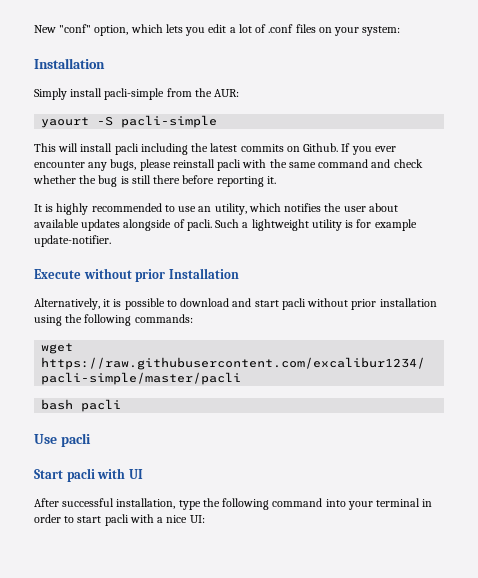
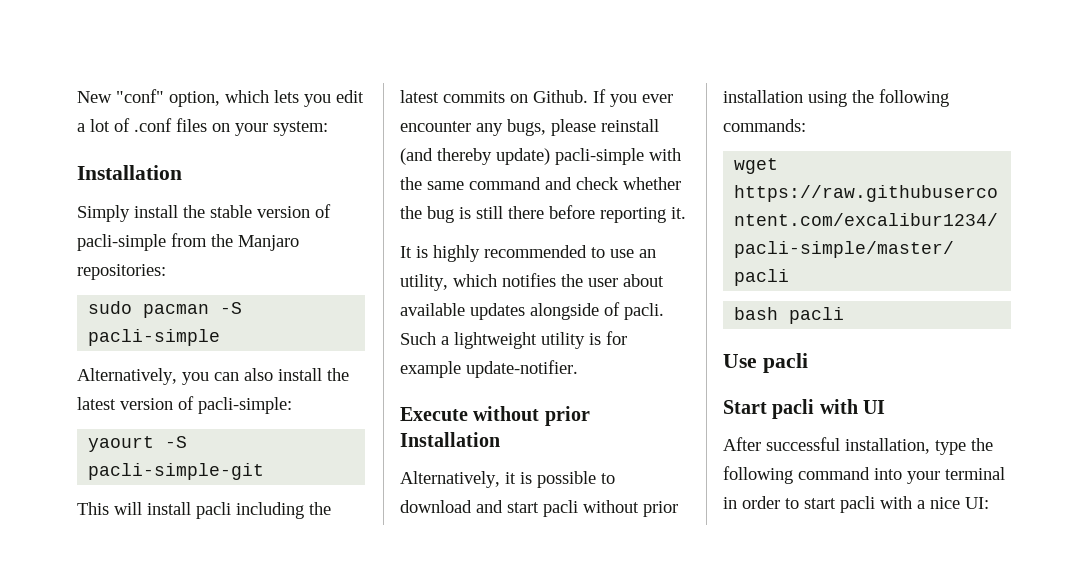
[104,88,240,100] pacli-simple from the AUR: -> [183,204,331,218] [77,233,299,251] [77,264,166,280] [88,301,243,318] [88,329,221,346] [77,368,349,385] [77,396,292,414] the stable version of pacli-simple from the Manjaro repositories: // sudo pacman -S pacli-simple // Alternatively, you can also install the latest version of pacli-simple:
[121,115,218,128] pacli-simple -> [88,463,265,480] pacli-simple-git
[217,159,242,171] pacli -> [400,148,644,165] (and thereby update) pacli-simple

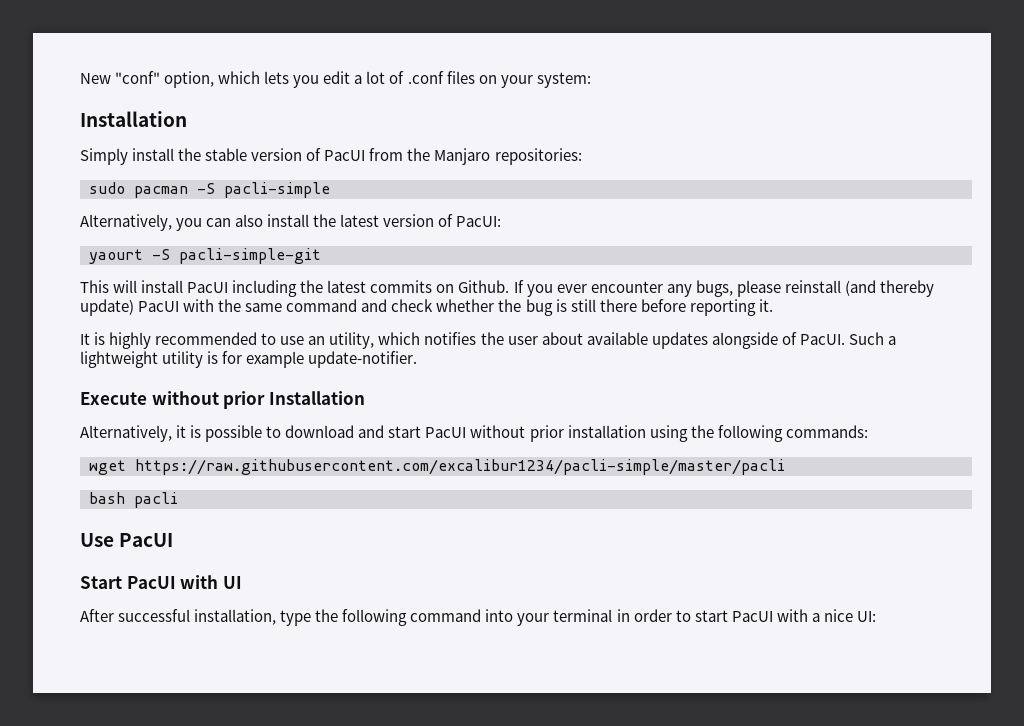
[77,234,166,251] pacli-simple -> [324,150,366,161] PacUI
[198,397,292,414] pacli-simple: -> [456,216,502,227] PacUI:
[196,502,231,519] pacli -> [187,282,229,293] PacUI
[555,148,644,165] pacli-simple -> [138,301,180,312] PacUI
[624,303,664,320] pacli. -> [799,334,845,345] PacUI.
[543,500,578,517] pacli -> [425,427,467,438] PacUI
[762,353,808,373] pacli -> [119,533,174,547] PacUI
[772,399,815,419] pacli -> [126,576,176,589] PacUI
[840,496,875,513] pacli -> [731,611,773,622] PacUI

